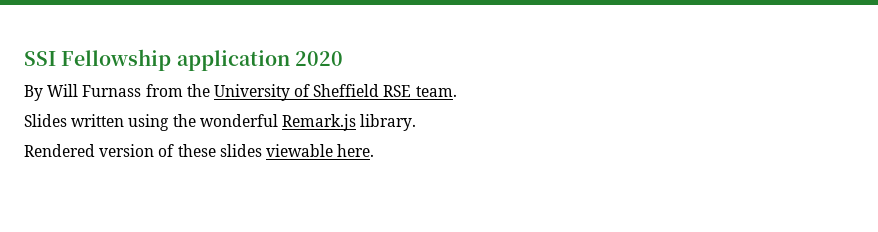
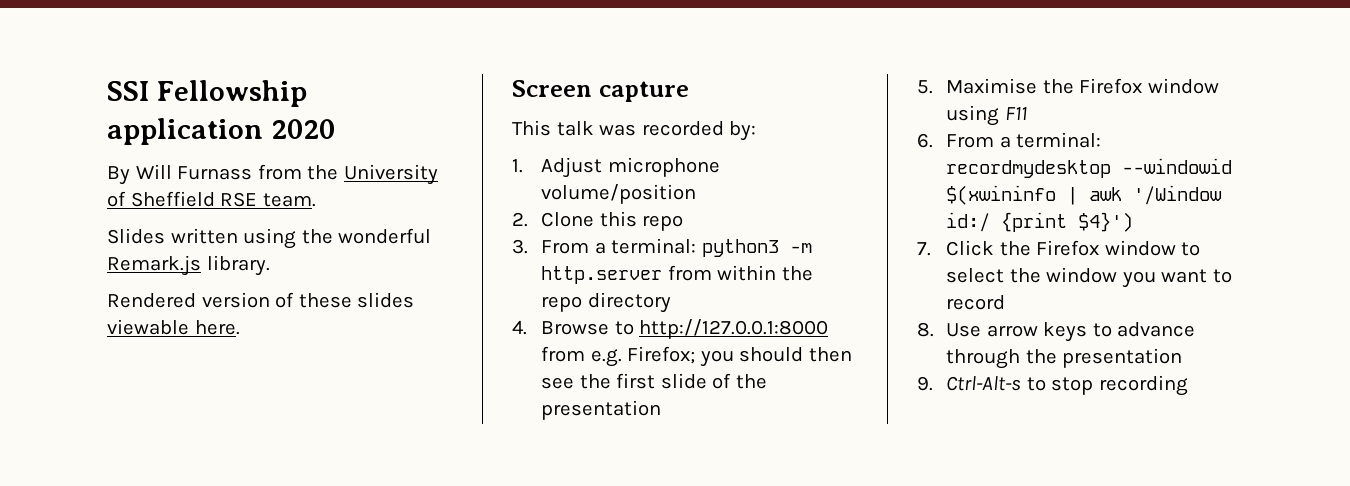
(375, 150) none -> [512,80,689,102] [512,120,757,141] [512,157,720,178] [541,184,697,204] [512,211,684,231] [512,238,812,257] [541,265,813,284] [541,292,671,313] [512,319,829,339] [541,346,852,367] [541,373,767,389] [541,400,662,420] [917,78,1219,94] [946,105,1027,126] [917,132,1102,148] [946,158,1233,178] [946,185,1223,205] [946,212,1134,232] [917,240,1201,256] [946,267,1232,288] [946,295,1006,310] [917,322,1196,342] [946,348,1183,369] [917,375,1188,396] // Screen capture // This talk was recorded by: // 1. Adjust microphone volume/position // 2. Clone this repo // 3. From a terminal: python3 -m http.server from within the repo directory // 4. Browse to http://127.0.0.1:8000 from e.g. Firefox; you should then see the first slide of the presentation // 5. Maximise the Firefox window using F11 // 6. From a terminal: recordmydesktop --windowid $(xwininfo | awk '/Window id:/ {print $4}') // 7. Click the Firefox window to select the window you want to record // 8. Use arrow keys to advance through the presentation // 9. Ctrl-Alt-s to stop recording

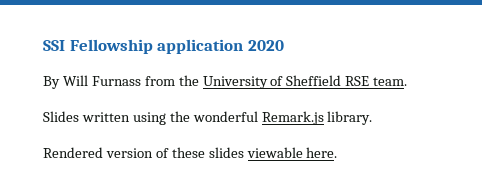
[512,80,689,102] [512,120,757,141] [512,157,720,178] [541,184,697,204] [512,211,684,231] [512,238,812,257] [541,265,813,284] [541,292,671,313] [512,319,829,339] [541,346,852,367] [541,373,767,389] [541,400,662,420] [917,78,1219,94] [946,105,1027,126] [917,132,1102,148] [946,158,1233,178] [946,185,1223,205] [946,212,1134,232] [917,240,1201,256] [946,267,1232,288] [946,295,1006,310] [917,322,1196,342] [946,348,1183,369] [917,375,1188,396] // Screen capture // This talk was recorded by: // 1. Adjust microphone volume/position // 2. Clone this repo // 3. From a terminal: python3 -m http.server from within the repo directory // 4. Browse to http://127.0.0.1:8000 from e.g. Firefox; you should then see the first slide of the presentation // 5. Maximise the Firefox window using F11 // 6. From a terminal: recordmydesktop --windowid $(xwininfo | awk '/Window id:/ {print $4}') // 7. Click the Firefox window to select the window you want to record // 8. Use arrow keys to advance through the presentation // 9. Ctrl-Alt-s to stop recording -> (338, 152) none

